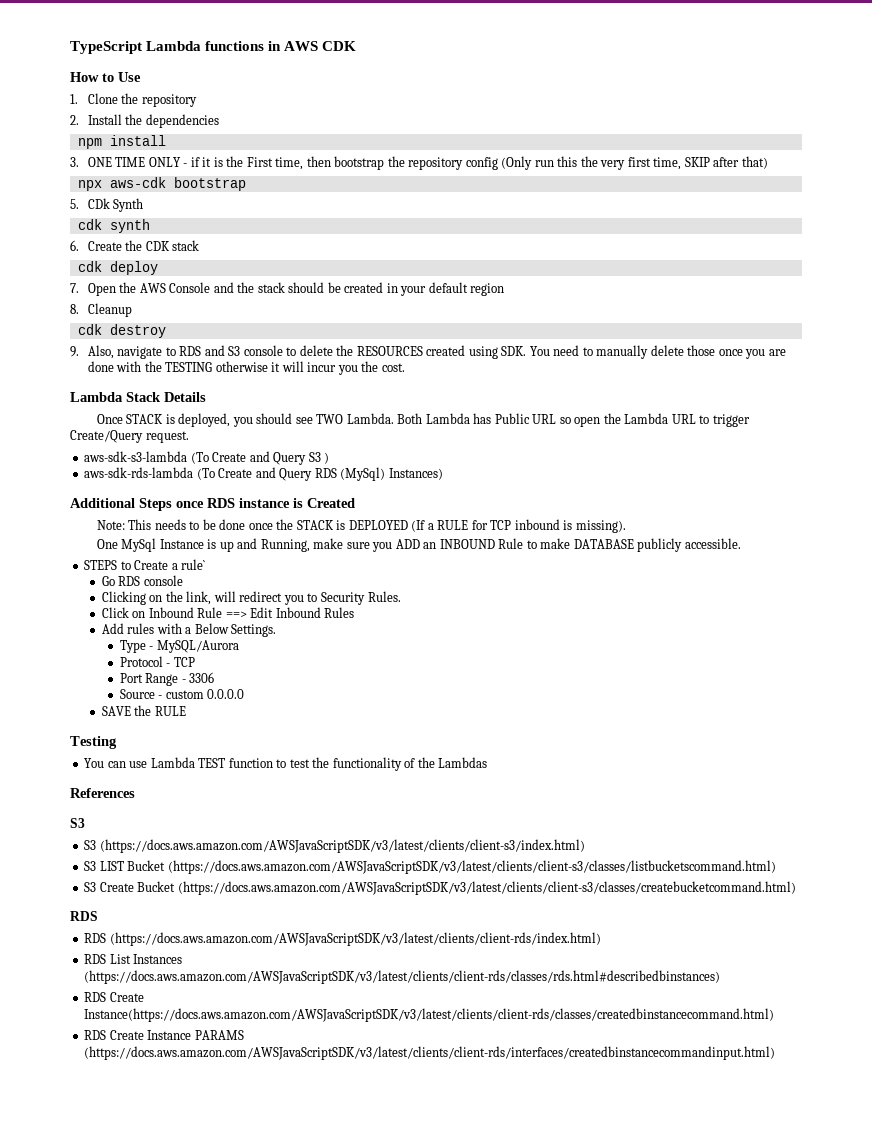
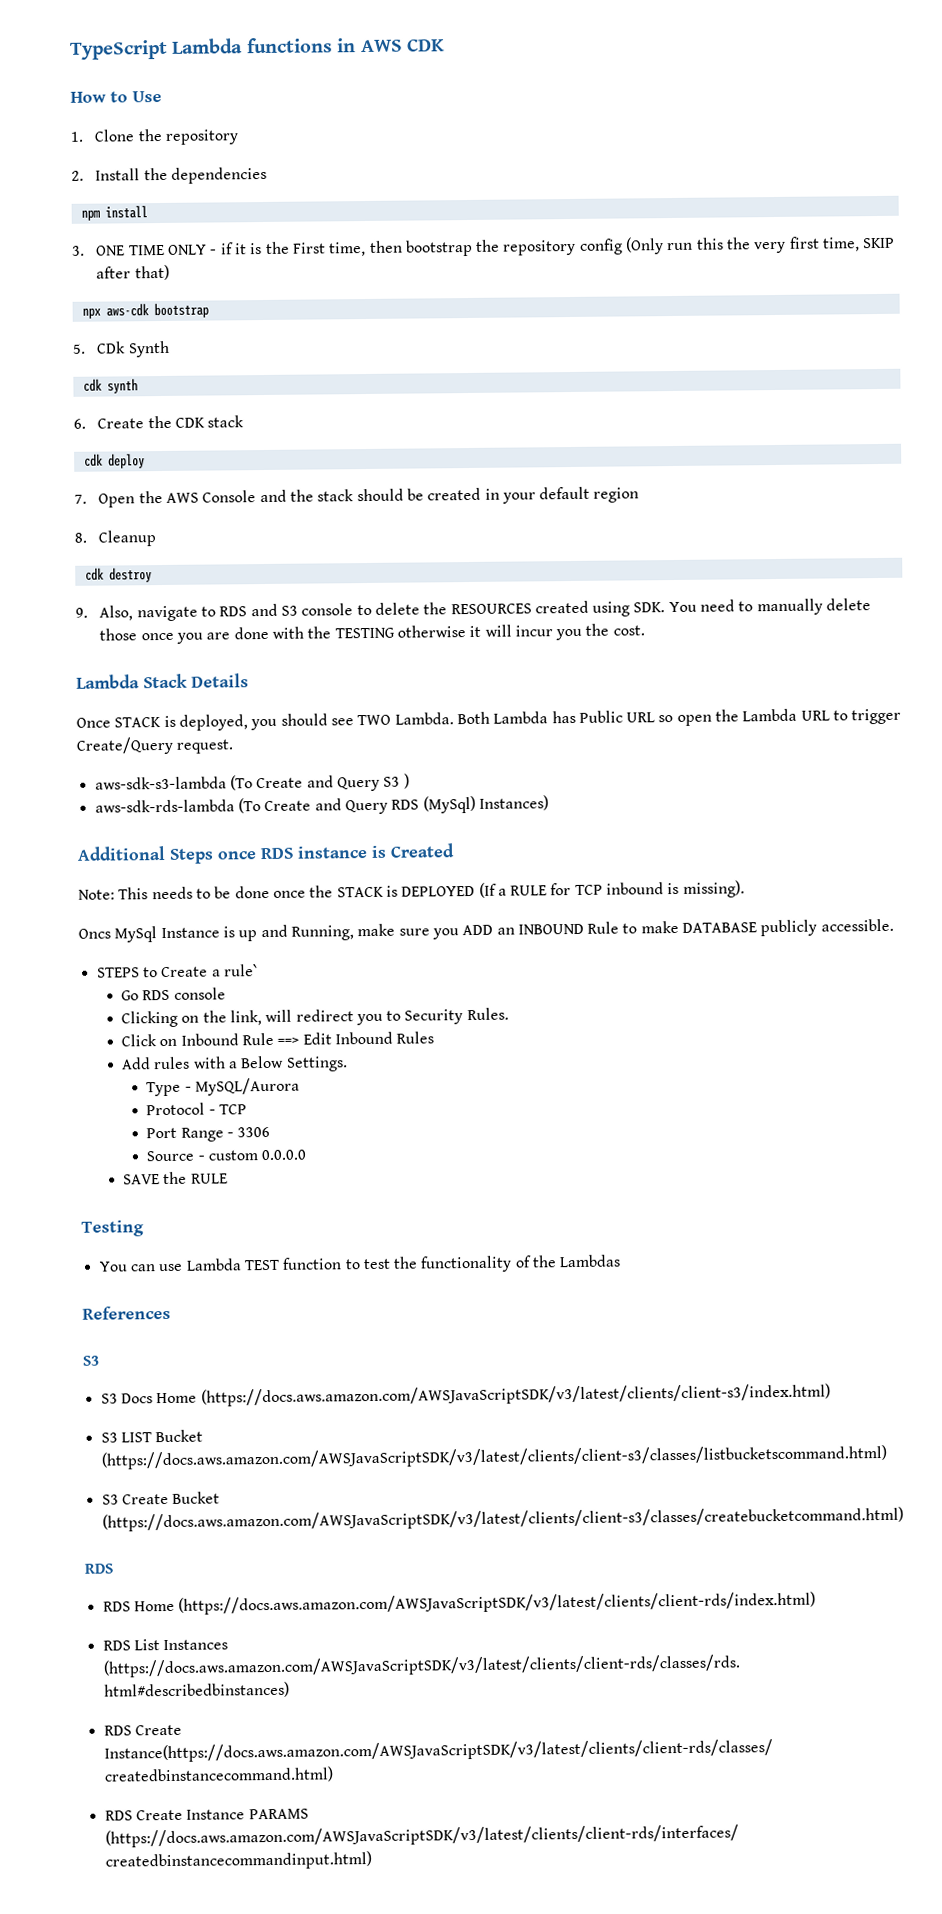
[96,539,118,549] One -> [78,928,111,939] Oncs
(97, 845) none -> [120,1392,198,1404] Docs Home
(107, 938) none -> [133,1600,175,1612] Home

